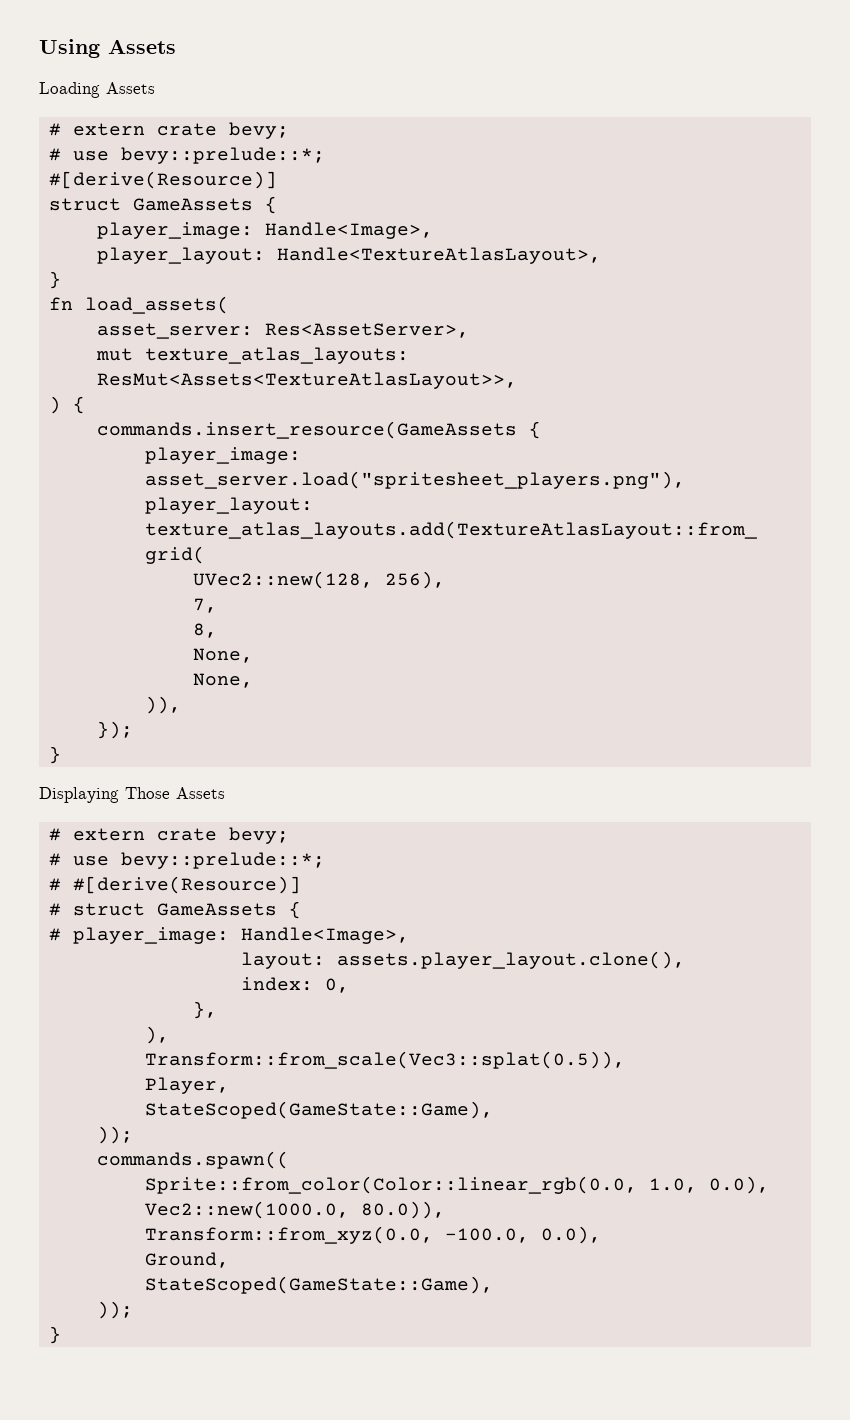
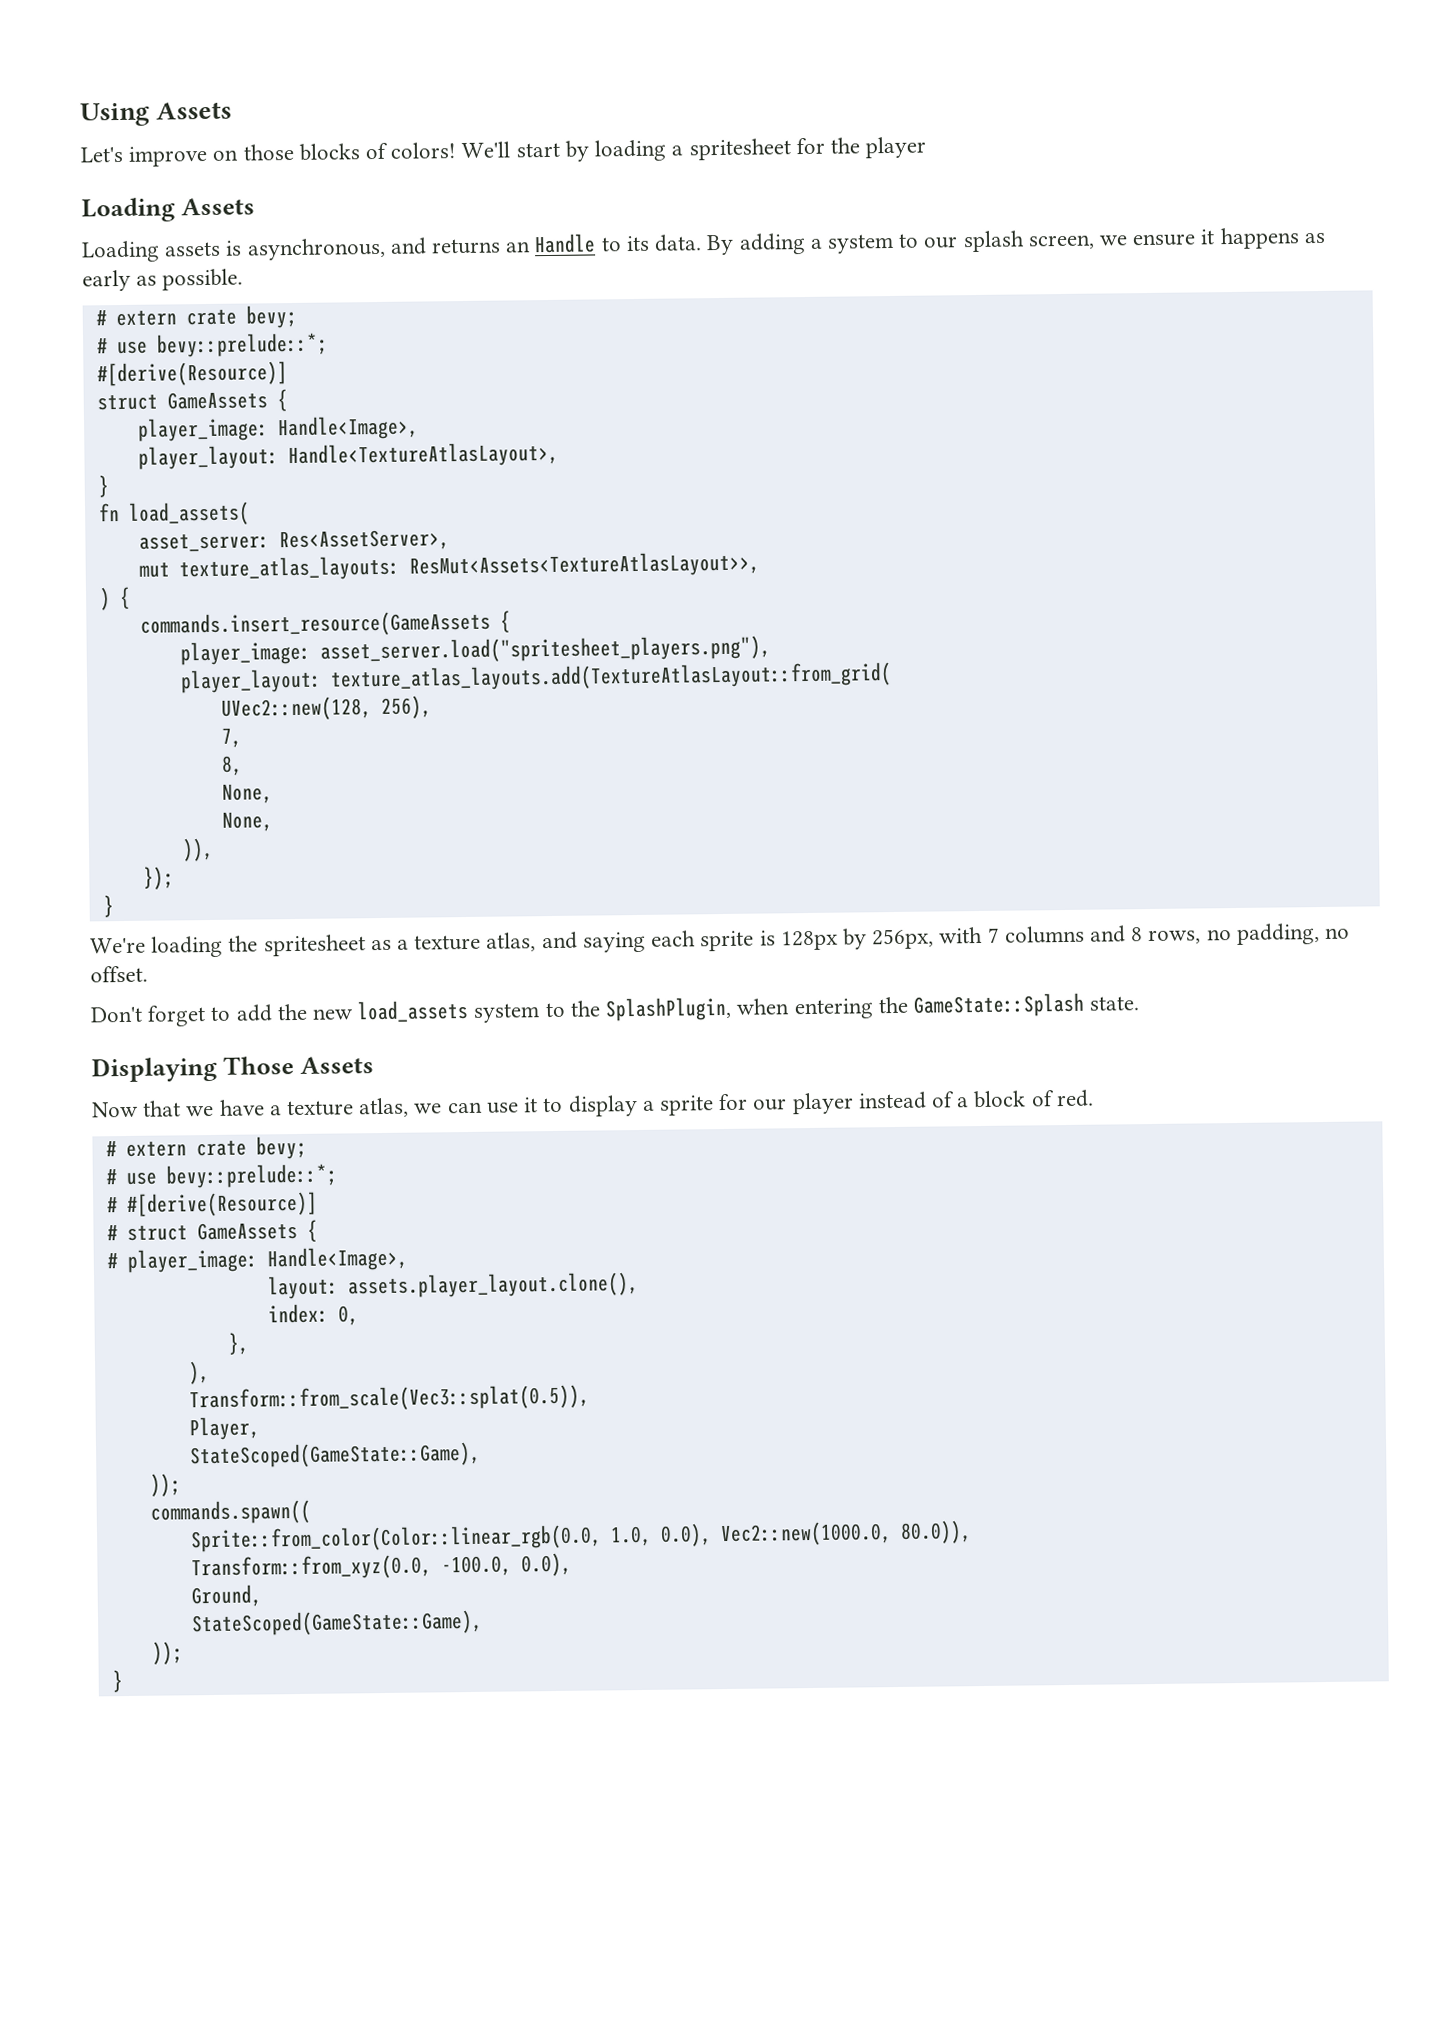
[39,82,155,98] Loading Assets -> [80,136,927,167] [81,197,255,223] [81,227,1326,263] [82,268,244,292] Let's improve on those blocks of colors! We'll start by loading a spritesheet for the player // Loading Assets // Loading assets is asynchronous, and returns an Handle to its data. By adding a system to our splash screen, we ensure it happens as early as possible.
[39,787,225,803] Displaying Those Assets -> [90,923,1351,958] [90,965,148,983] [90,992,1140,1027] [91,1056,374,1083] [91,1089,1094,1118] We're loading the spritesheet as a texture atlas, and saying each sprite is 128px by 256px, with 7 columns and 8 rows, no padding, no offset. // Don't forget to add the new load_assets system to the SplashPlugin, when entering the GameState::Splash state. // Displaying Those Assets // Now that we have a texture atlas, we can use it to display a sprite for our player instead of a block of red.

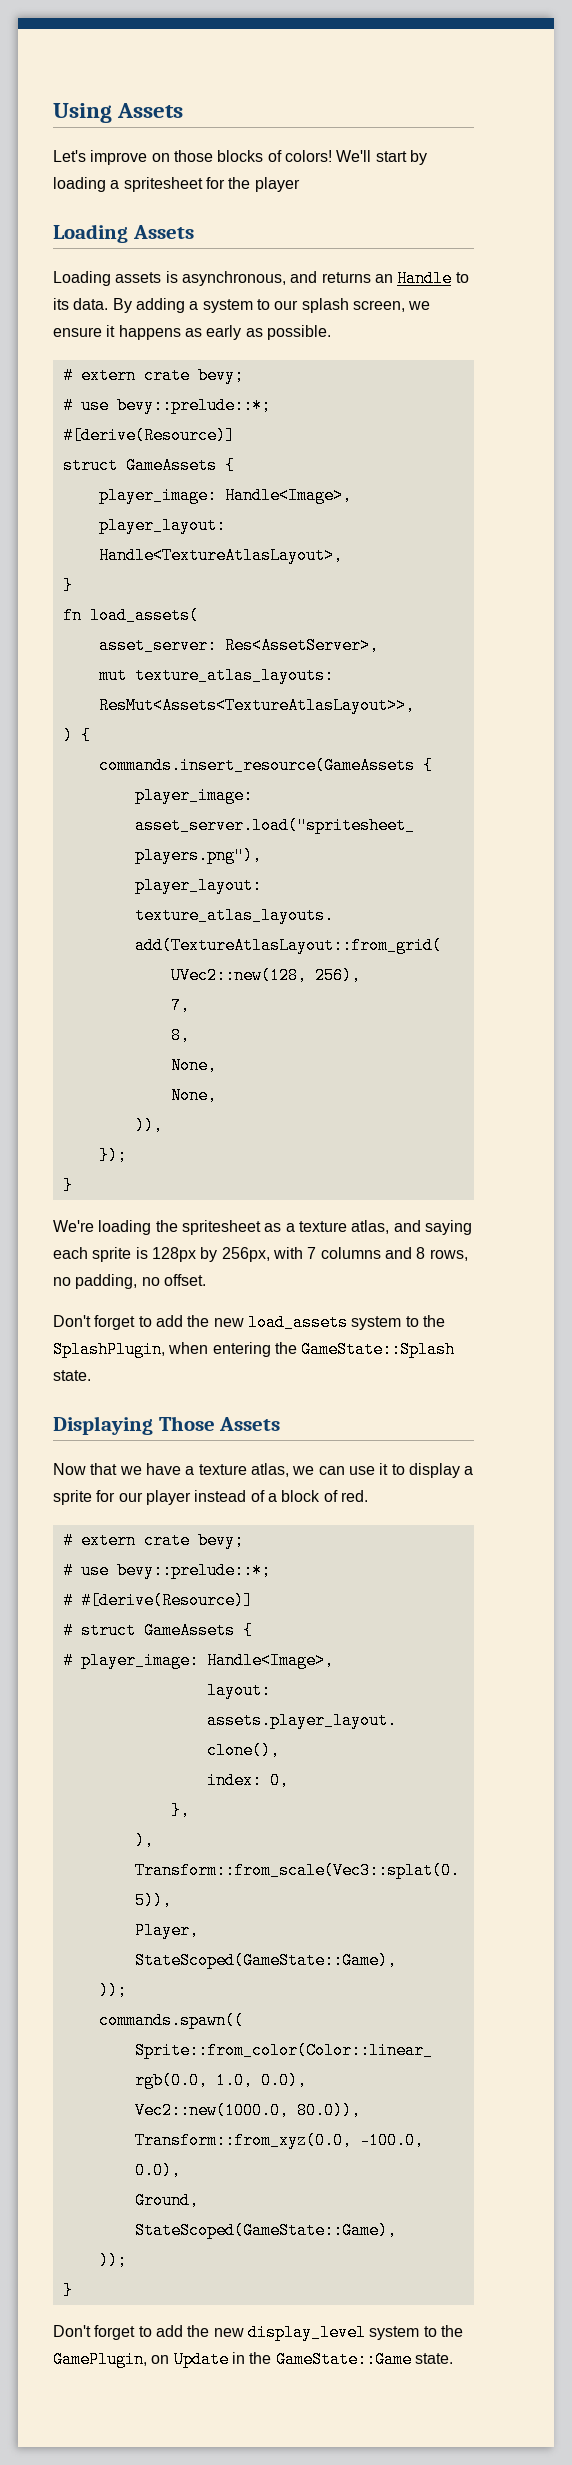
(123, 1681) none -> [53,2324,463,2341] [53,2351,453,2368] // Don't forget to add the new display_level system to the GamePlugin, on Update in the GameState::Game state.

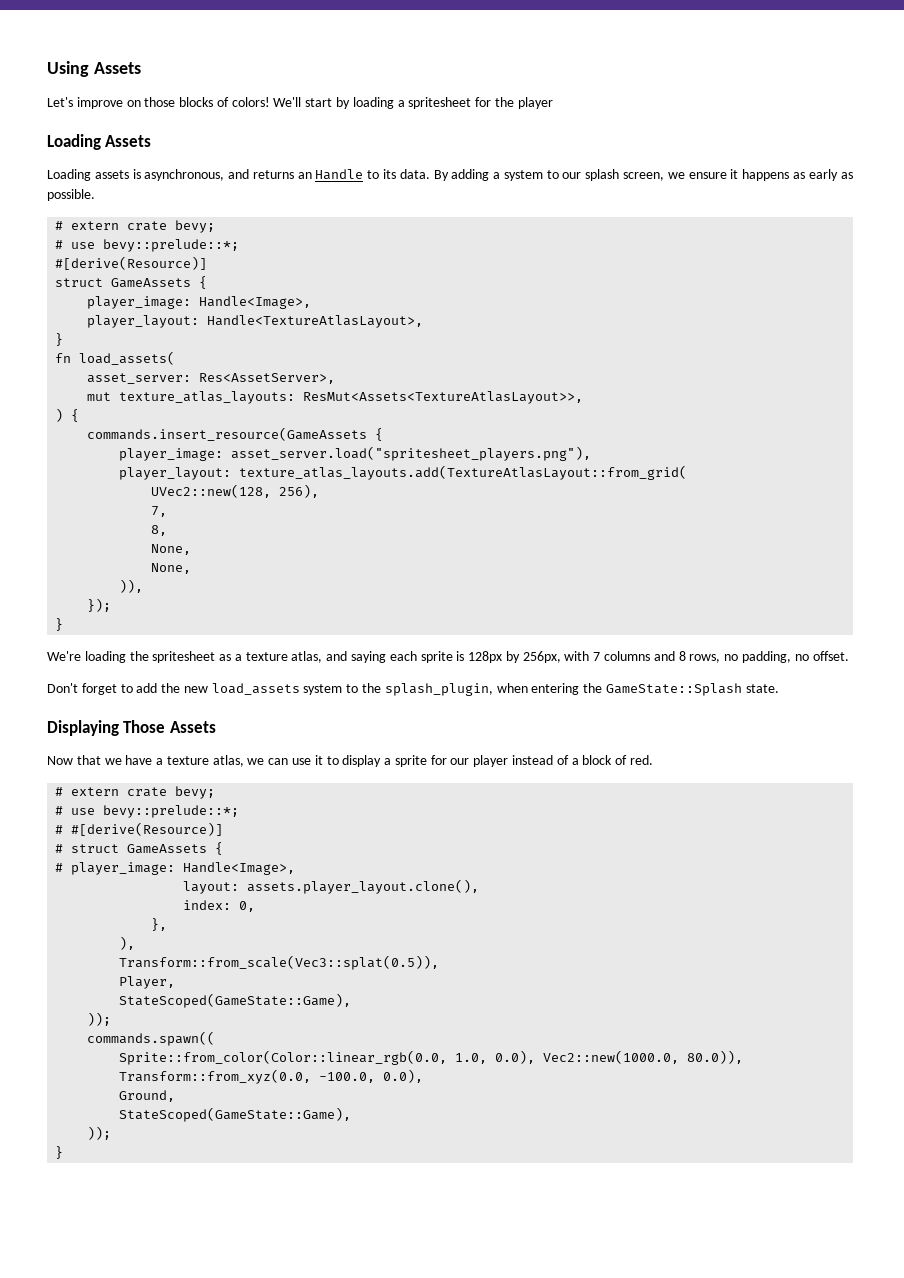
[53,1341,165,1358] SplashPlugin, -> [384,683,493,696] splash_plugin,
[53,2324,463,2341] [53,2351,453,2368] // Don't forget to add the new display_level system to the GamePlugin, on Update in the GameState::Game state. -> (64, 1152) none

